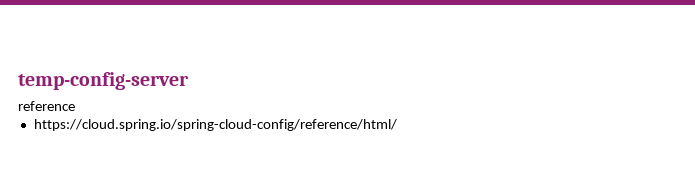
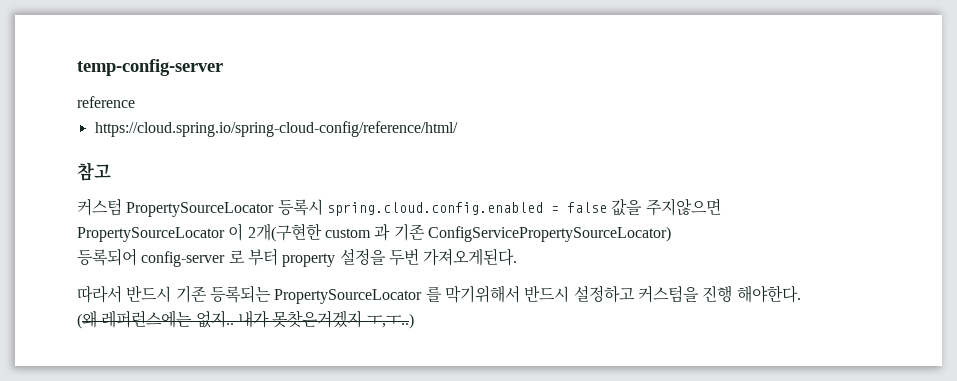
(397, 125) none -> [77,162,111,181] [77,198,721,217] [77,223,671,242] [77,248,518,267] [77,285,801,304] [77,310,414,329] // 참고 // 커스텀 PropertySourceLocator 등록시 spring.cloud.config.enabled = false 값을 주지않으면 // PropertySourceLocator 이 2개(구현한 custom 과 기존 ConfigServicePropertySourceLocator) // 등록되어 config-server 로 부터 property 설정을 두번 가져오게된다. // 따라서 반드시 기존 등록되는 PropertySourceLocator 를 막기위해서 반드시 설정하고 커스텀을 진행 해야한다. // (왜 레퍼런스에는 없지.. 내가 못찾은거겠지 ㅜ,ㅜ..)

